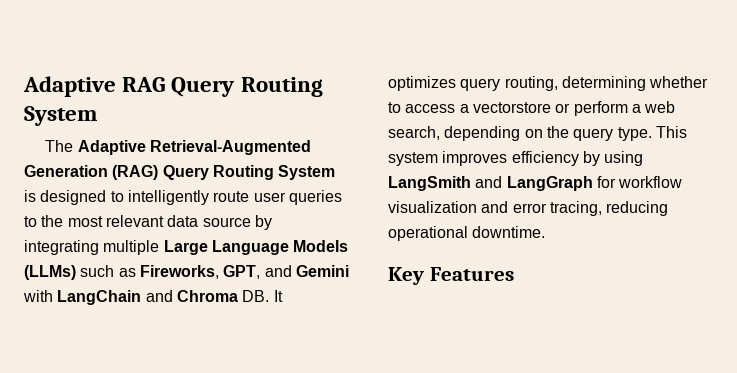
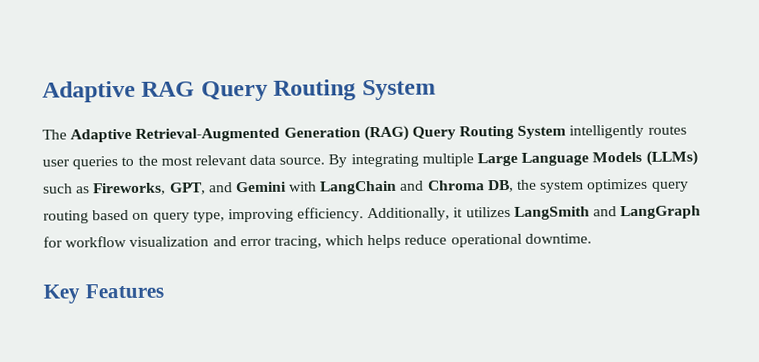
[24,190,250,205] is designed to intelligently route -> [569,124,687,139] intelligently routes
[202,215,272,230] source by -> [279,154,348,168] source. By
[242,290,283,302] [388,76,709,91] [388,101,676,116] [388,126,687,141] [388,151,644,166] DB. It optimizes query routing, determining whether to access a vectorstore or perform a web search, depending on the query type. This system improves efficiency by using -> [486,178,689,193] [43,206,511,224] DB, the system optimizes query routing based on query type, improving efficiency. Additionally, it utilizes
[606,201,669,216] reducing -> [325,234,448,249] which helps reduce

